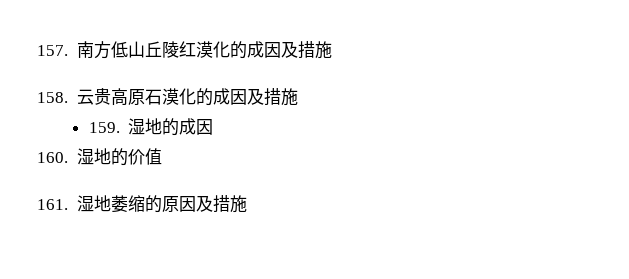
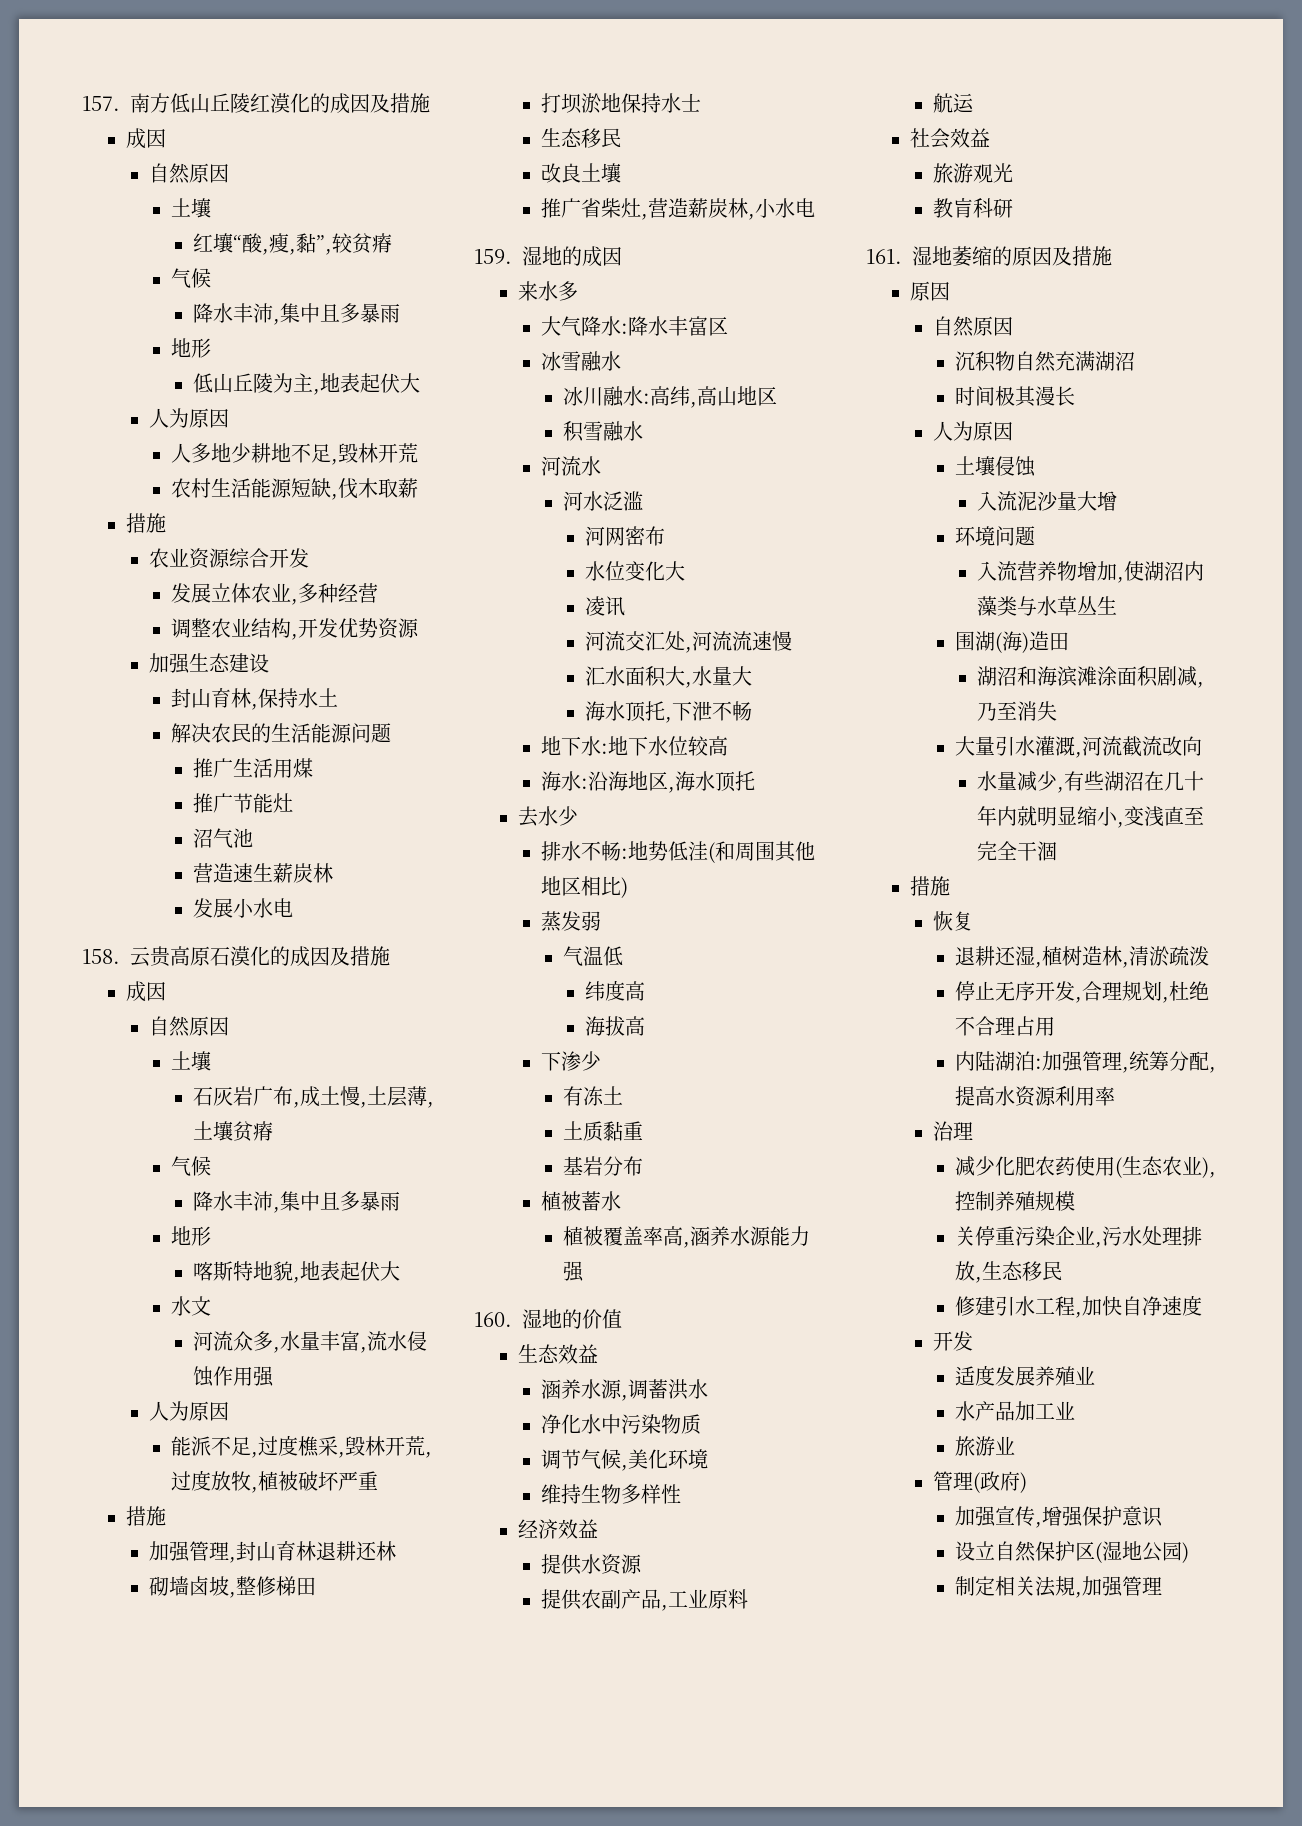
(332, 50) none -> [126,128,167,149] [148,163,229,184] [171,198,212,218] [193,233,393,255] [171,268,212,288] [193,303,401,325] [171,338,212,358] [193,373,421,395] [148,408,229,428] [171,443,419,465] [171,478,419,500] [126,513,167,533] [148,548,309,569] [171,583,379,605] [171,618,420,640] [148,653,269,674] [171,688,339,710] [171,723,392,743] [193,758,314,778] [193,793,294,813] [193,828,254,848] [193,863,334,883] [193,898,294,918] // 成因 // 自然原因 // 土壤 // 红壤“酸,瘦,黏”,较贫瘠 // 气候 // 降水丰沛,集中且多暴雨 // 地形 // 低山丘陵为主,地表起伏大 // 人为原因 // 人多地少耕地不足,毁林开荒 // 农村生活能源短缺,伐木取薪 // 措施 // 农业资源综合开发 // 发展立体农业,多种经营 // 调整农业结构,开发优势资源 // 加强生态建设 // 封山育林,保持水土 // 解决农民的生活能源问题 // 推广生活用煤 // 推广节能灶 // 沼气池 // 营造速生薪炭林 // 发展小水电
[88,118,214,136] [37,148,162,166] 159.湿地的成因 // 160.湿地的价值 -> [126,981,167,1002] [148,1016,229,1037] [171,1051,212,1071] [193,1086,435,1108] [193,1121,274,1141] [171,1156,212,1176] [193,1191,401,1213] [171,1226,212,1246] [193,1261,401,1283] [171,1296,212,1316] [193,1331,428,1353] [193,1366,275,1387] [148,1401,229,1421] [171,1435,433,1458] [171,1470,379,1493] [126,1506,167,1526] [148,1541,396,1563] [148,1576,316,1598] [540,93,701,114] [540,128,621,148] [540,163,621,183] [540,198,815,220] [474,246,622,267] [518,281,579,301] [540,316,728,336] [540,351,621,372] [563,386,778,408] [563,421,644,442] [540,456,601,476] [563,491,644,511] [585,526,666,546] [585,561,686,581] [585,596,626,616] [585,631,793,653] [585,666,753,688] [585,701,753,723] [540,736,728,756] [540,771,755,793] [518,806,579,827] [540,841,815,863] [540,876,628,898] [540,911,601,932] [563,946,624,966] [585,980,646,1001] [585,1016,646,1036] [540,1051,601,1071] [563,1086,624,1106] [563,1121,644,1141] [563,1156,644,1176] [540,1191,621,1211] [563,1226,811,1248] [563,1261,585,1282] [474,1309,622,1329] [518,1344,599,1364] [540,1379,708,1401] [540,1414,701,1434] [540,1449,708,1471] [540,1484,681,1504] [518,1519,599,1539] [540,1554,642,1575] [540,1589,748,1611] [932,93,974,113] [910,128,991,149] [932,163,1013,183] [932,198,1013,218] 成因 // 自然原因 // 土壤 // 石灰岩广布,成土慢,土层薄,土壤贫瘠 // 气候 // 降水丰沛,集中且多暴雨 // 地形 // 喀斯特地貌,地表起伏大 // 水文 // 河流众多,水量丰富,流水侵蚀作用强 // 人为原因 // 能派不足,过度樵采,毁林开荒,过度放牧,植被破坏严重 // 措施 // 加强管理,封山育林退耕还林 // 砌墙卤坡,整修梯田 // 打坝淤地保持水士 // 生态移民 // 改良土壤 // 推广省柴灶,营造薪炭林,小水电 // 159.湿地的成因 // 来水多 // 大气降水:降水丰富区 // 冰雪融水 // 冰川融水:高纬,高山地区 // 积雪融水 // 河流水 // 河水泛滥 // 河网密布 // 水位变化大 // 凌讯 // 河流交汇处,河流流速慢 // 汇水面积大,水量大 // 海水顶托,下泄不畅 // 地下水:地下水位较高 // 海水:沿海地区,海水顶托 // 去水少 // 排水不畅:地势低洼(和周围其他地区相比) // 蒸发弱 // 气温低 // 纬度高 // 海拔高 // 下渗少 // 有冻土 // 土质黏重 // 基岩分布 // 植被蓄水 // 植被覆盖率高,涵养水源能力强 // 160.湿地的价值 // 生态效益 // 涵养水源,调蓄洪水 // 净化水中污染物质 // 调节气候,美化环境 // 维持生物多样性 // 经济效益 // 提供水资源 // 提供农副产品,工业原料 // 航运 // 社会效益 // 旅游观光 // 教肓科研
(247, 204) none -> [910,281,951,301] [932,316,1013,337] [955,351,1136,372] [955,386,1076,407] [932,421,1013,441] [955,456,1037,477] [977,491,1118,511] [955,526,1036,546] [977,561,1205,583] [977,596,1118,616] [955,631,1070,653] [977,666,1205,688] [977,701,1058,721] [955,736,1203,758] [977,771,1205,793] [977,806,1205,828] [977,841,1058,861] [910,876,951,896] [932,911,973,931] [955,946,1210,968] [955,981,1210,1003] [955,1016,1056,1036] [955,1051,1217,1073] [955,1086,1116,1107] [932,1121,973,1141] [955,1156,1217,1178] [955,1191,1076,1211] [955,1226,1203,1248] [955,1261,1063,1283] [955,1295,1203,1318] [932,1331,973,1351] [955,1365,1096,1386] [955,1401,1076,1421] [955,1436,1016,1456] [932,1471,1027,1493] [955,1506,1164,1528] [955,1541,1190,1563] [955,1576,1163,1598] // 原因 // 自然原因 // 沉积物自然充满湖沼 // 时间极其漫长 // 人为原因 // 土壤侵蚀 // 入流泥沙量大增 // 环境问题 // 入流营养物增加,使湖沼内藻类与水草丛生 // 围湖(海)造田 // 湖沼和海滨滩涂面积剧减,乃至消失 // 大量引水灌溉,河流截流改向 // 水量减少,有些湖沼在几十年内就明显缩小,变浅直至完全干涸 // 措施 // 恢复 // 退耕还湿,植树造林,清淤疏泼 // 停止无序开发,合理规划,杜绝不合理占用 // 内陆湖泊:加强管理,统筹分配,提高水资源利用率 // 治理 // 减少化肥农药使用(生态农业),控制养殖规模 // 关停重污染企业,污水处理排放,生态移民 // 修建引水工程,加快自净速度 // 开发 // 适度发展养殖业 // 水产品加工业 // 旅游业 // 管理(政府) // 加强宣传,增强保护意识 // 设立自然保护区(湿地公园) // 制定相关法規,加强管理

